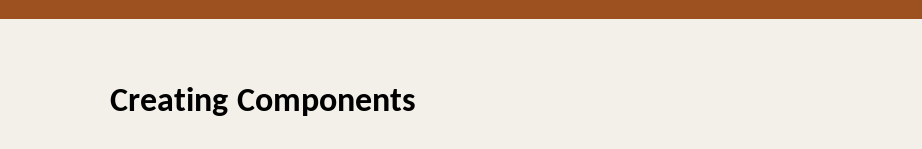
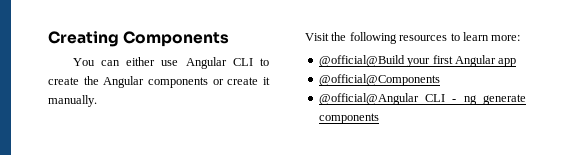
(417, 102) none -> [72,57,269,69] [48,76,270,88] [48,95,97,107] [305,32,521,44] [318,55,517,67] [318,74,440,86] [318,93,526,105] [318,113,379,124] // You can either use Angular CLI to create the Angular components or create it manually. // Visit the following resources to learn more: // @official@Build your first Angular app // @official@Components // @official@Angular CLI - ng generate components

